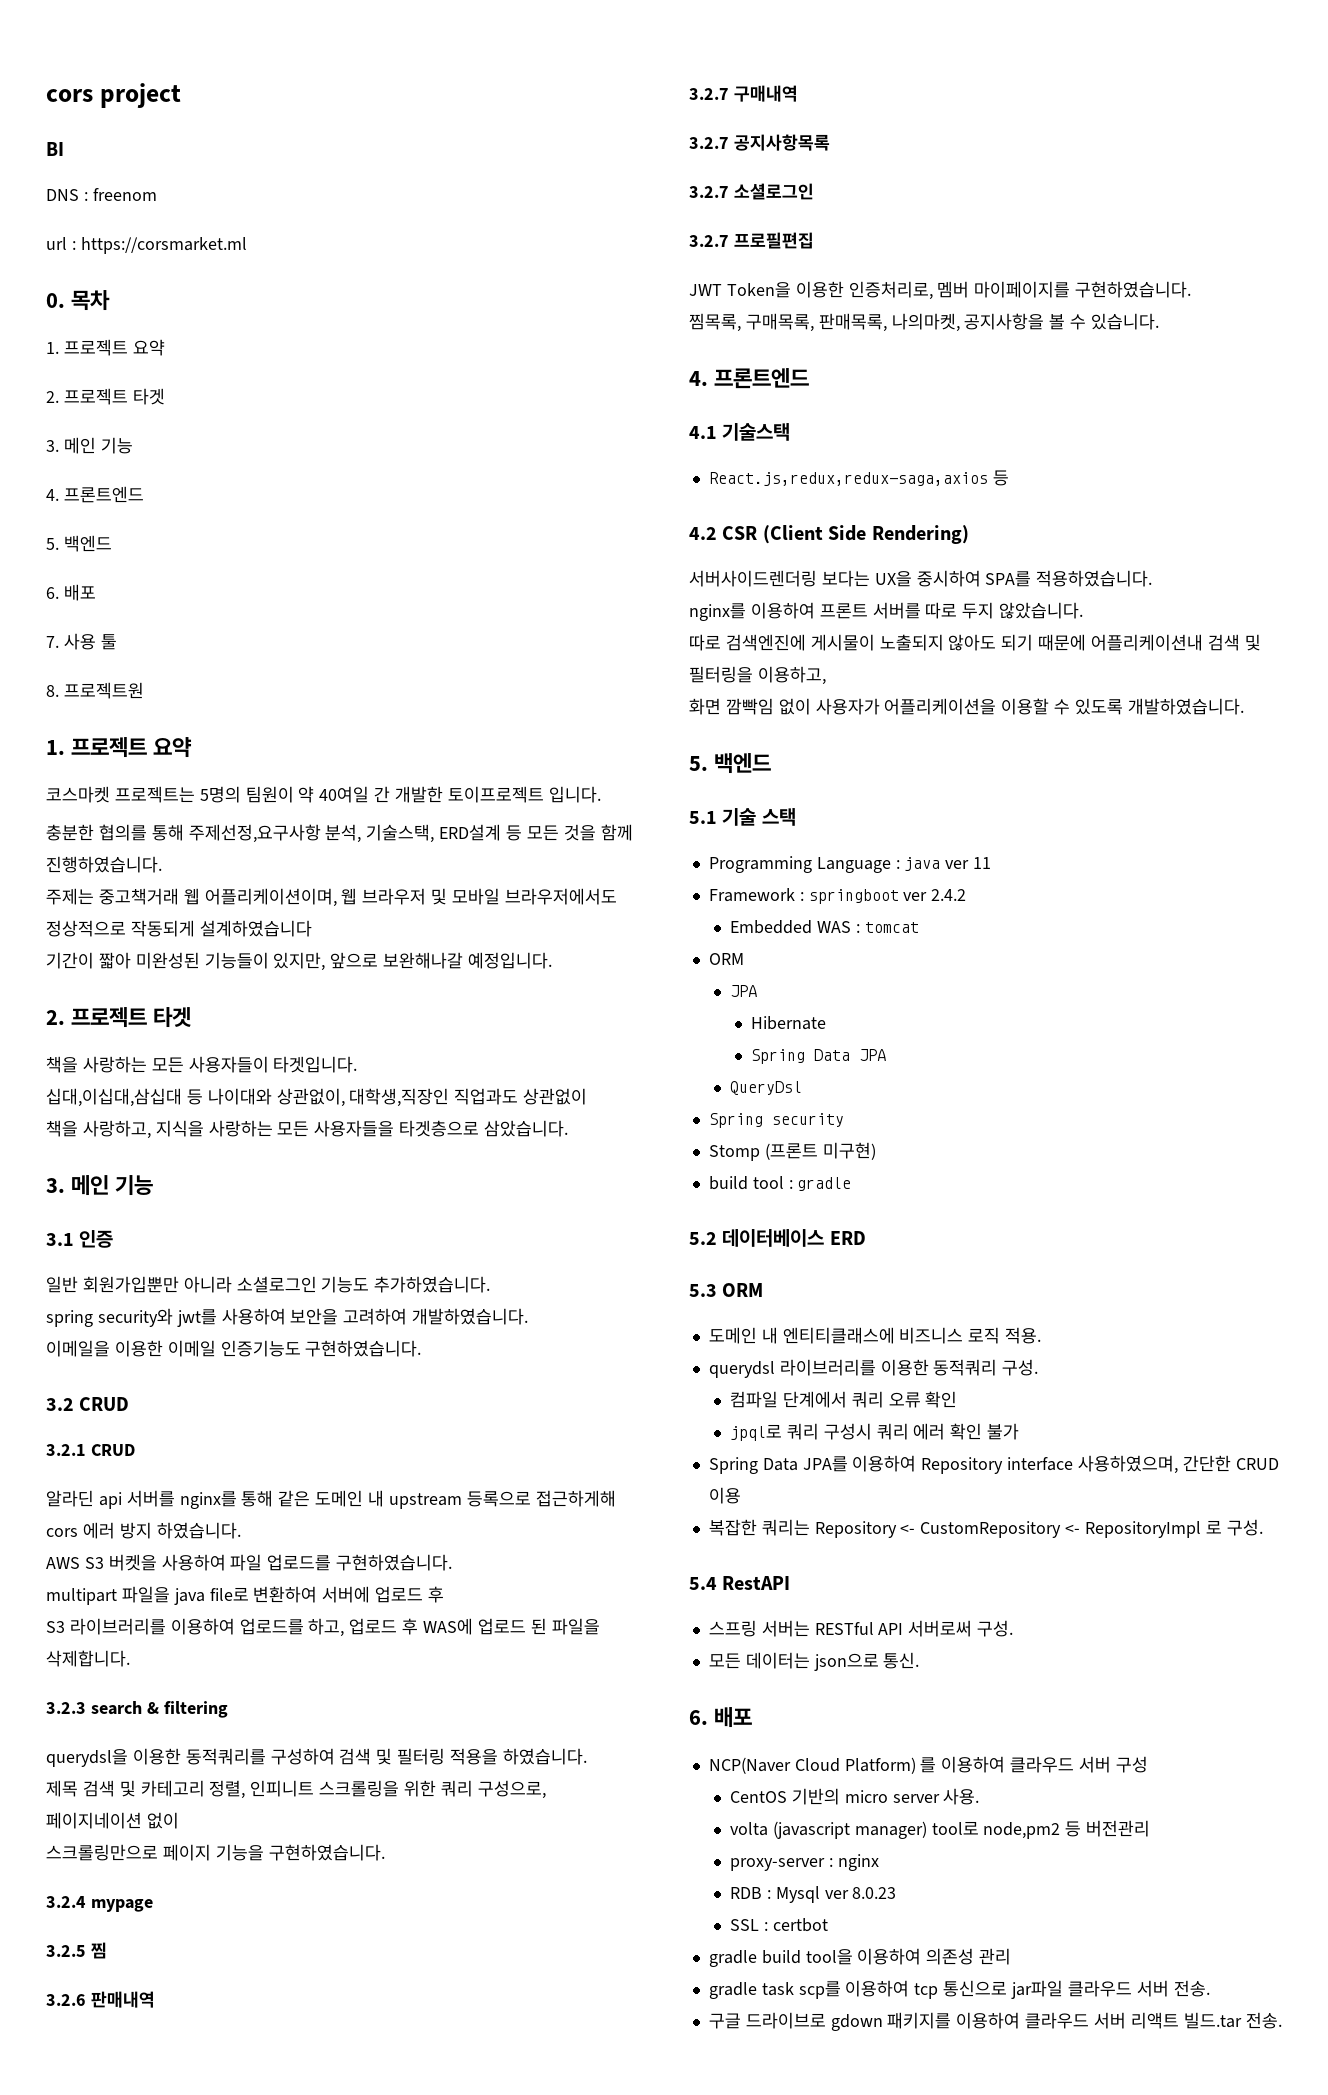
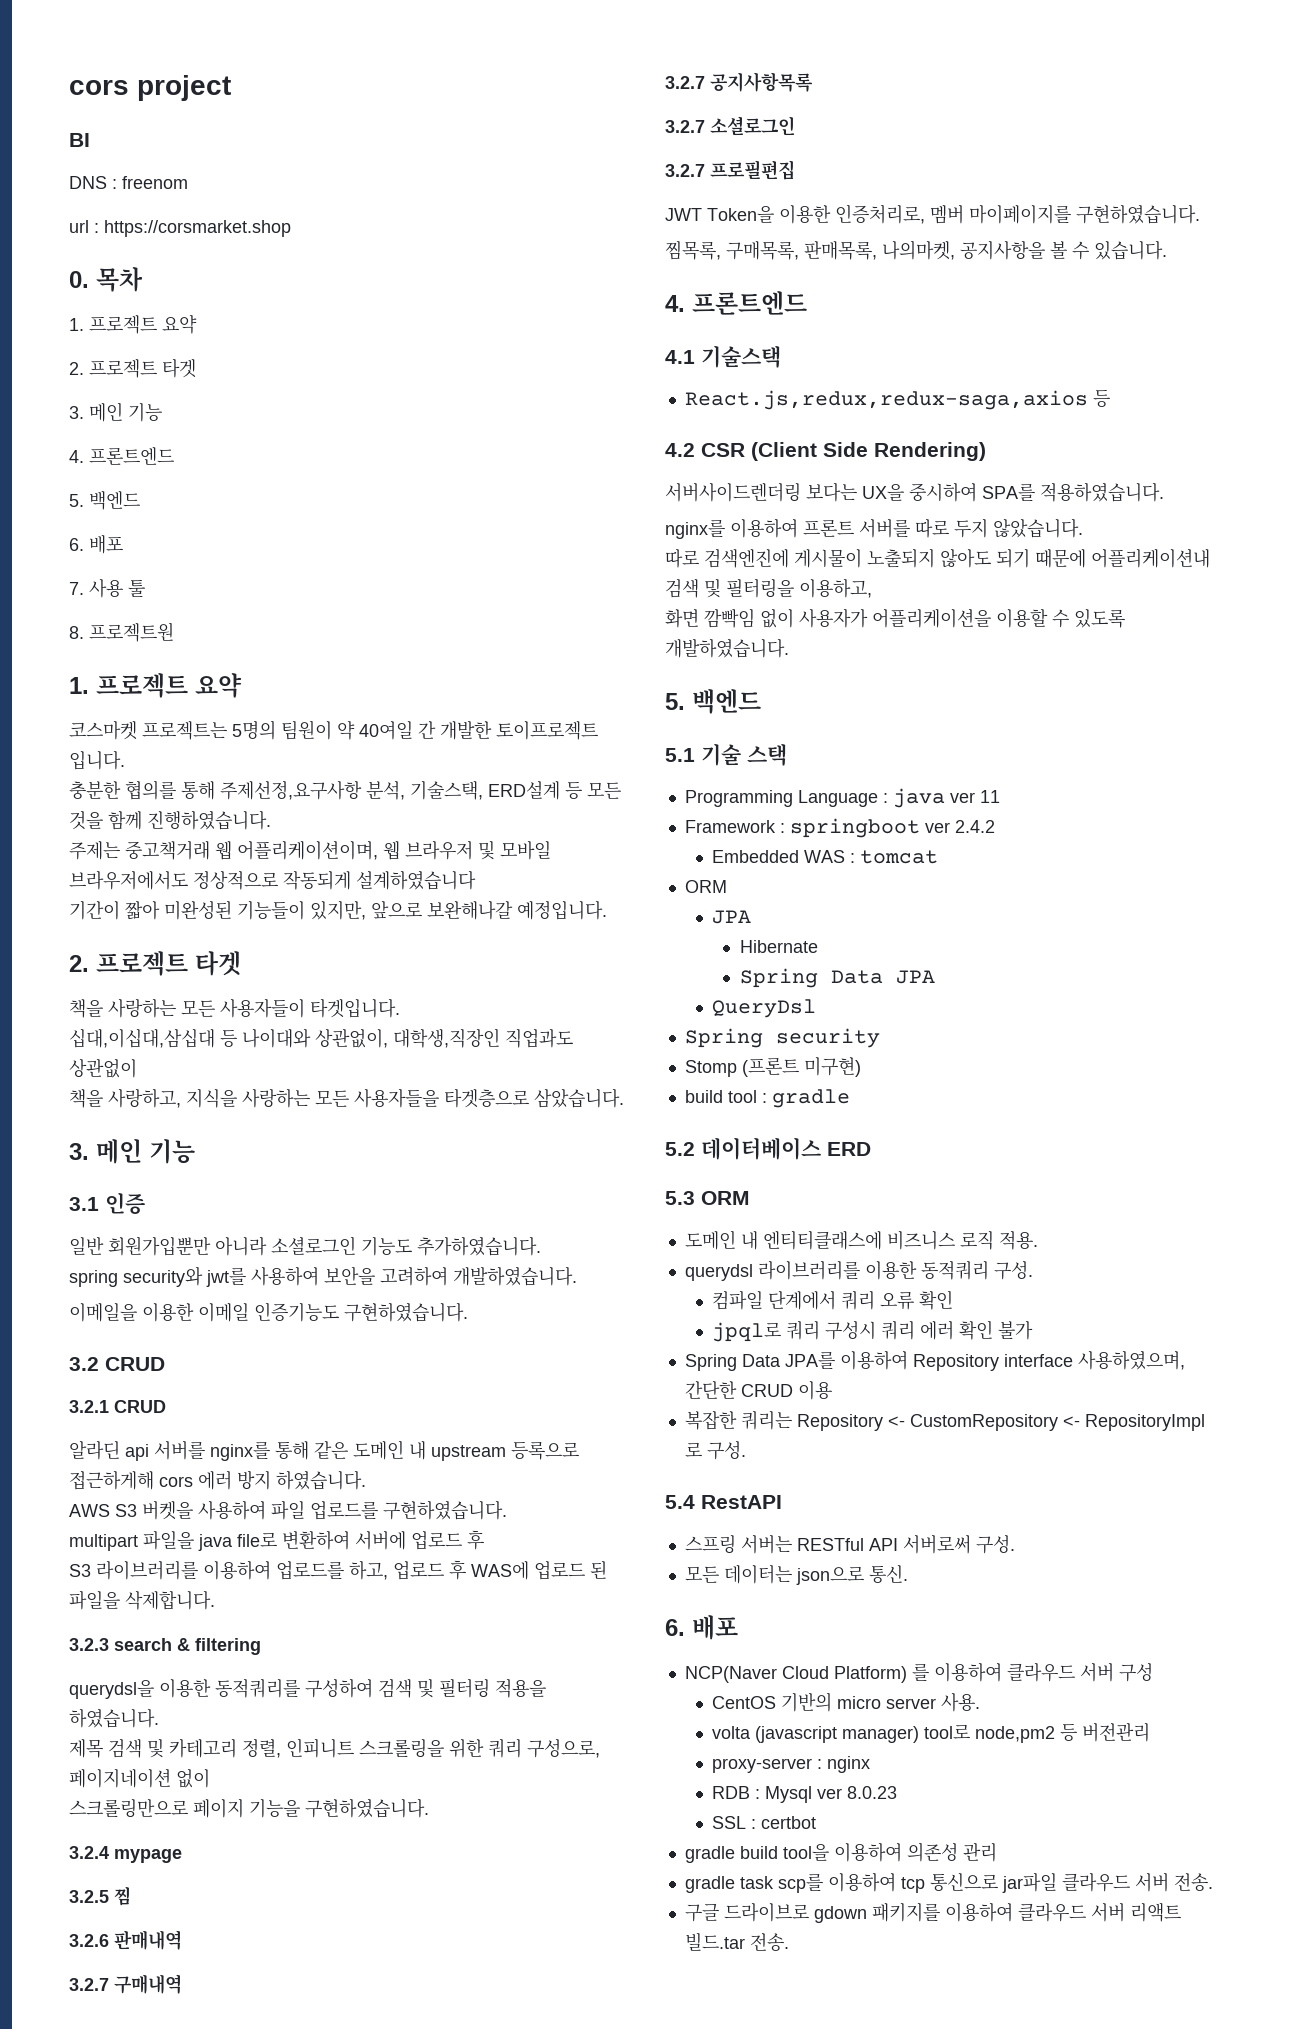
[80,237,247,254] https://corsmarket.ml -> [104,220,291,237] https://corsmarket.shop

